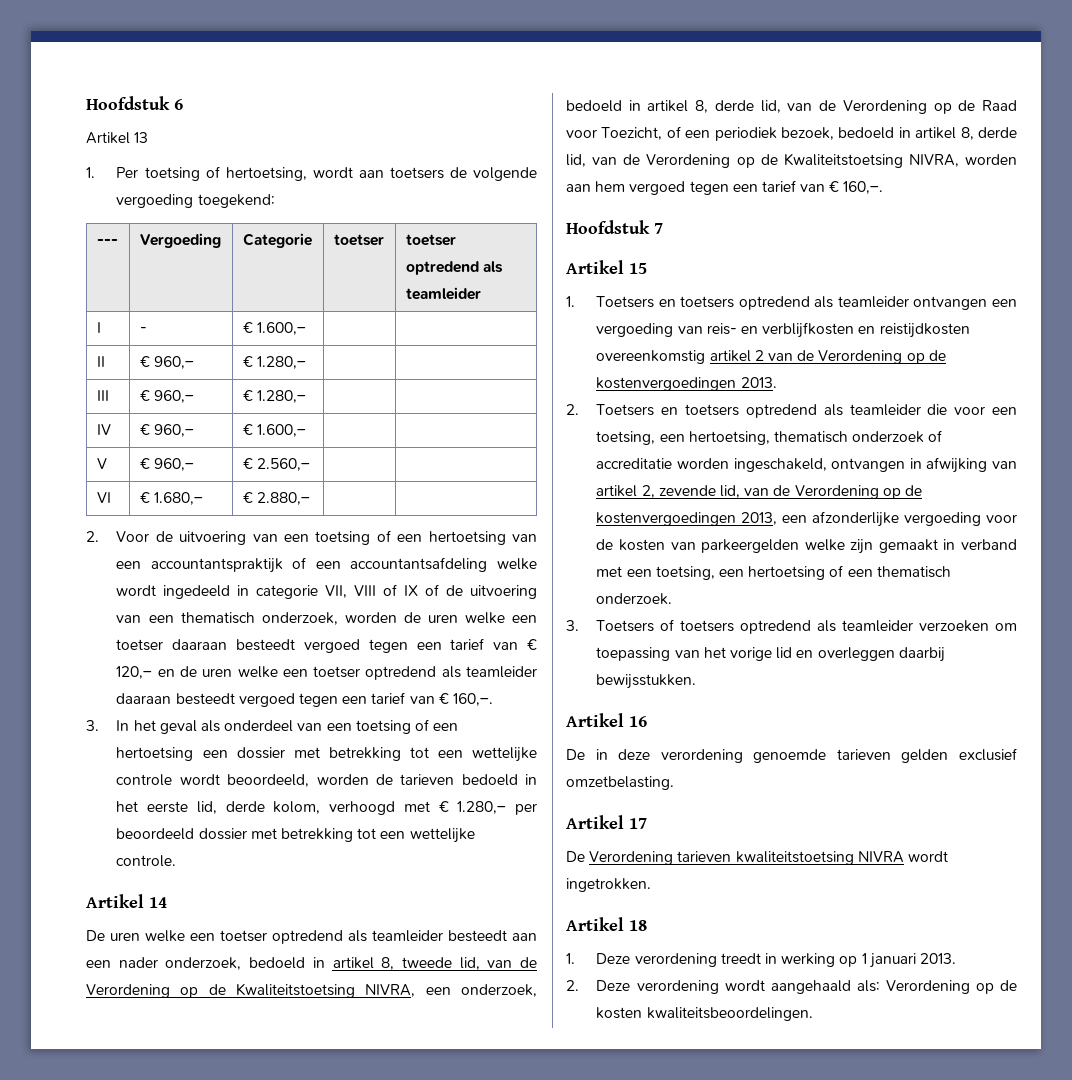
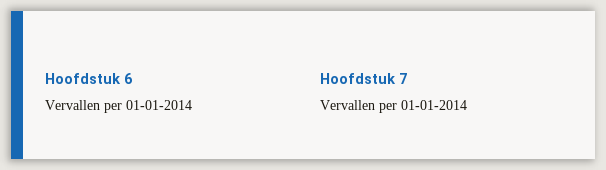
[86,132,149,144] [86,166,537,181] [116,194,275,208] [96,239,118,245] [139,233,221,248] [242,233,312,248] [333,234,384,246] [405,234,456,246] [405,261,503,275] [405,287,481,300] [96,322,101,333] [139,327,147,333] [242,322,306,335] [96,356,105,367] [139,356,194,369] [242,356,306,369] [96,390,109,401] [139,390,194,403] [242,390,306,403] [96,424,111,435] [139,424,194,437] [242,424,306,437] [96,458,107,469] [139,458,194,471] [242,458,310,471] [96,492,111,503] [139,492,203,505] [242,492,310,505] [86,530,537,545] [116,557,537,573] [116,584,537,599] [116,612,537,625] [116,638,537,653] [116,666,537,680] [116,692,493,707] [86,719,459,734] [116,747,537,762] [116,774,537,787] [116,801,537,815] [116,828,475,843] [116,855,177,867] [86,894,167,908] [86,930,537,944] [86,957,537,970] [86,983,537,998] [566,100,1017,114] [566,126,1017,141] [566,153,1017,168] [566,180,884,195] [566,220,663,234] [566,260,647,274] [566,296,1017,310] [596,322,970,338] [596,350,946,364] [596,377,777,391] [566,404,1017,418] [596,430,943,445] [596,457,1017,473] [596,485,922,499] [596,511,1017,527] [596,539,1017,554] [596,565,951,580] [596,593,673,605] [566,619,1017,634] [596,647,945,662] [596,674,697,689] [566,713,647,727] [566,748,1017,763] [566,776,674,790] [566,815,647,829] [566,851,948,865] [566,878,651,892] [566,917,647,931] [566,953,956,968] [566,980,1017,994] [596,1007,813,1021] Artikel 13 // 1. Per toetsing of hertoetsing, wordt aan toetsers de volgende vergoeding toegekend: // --- | Vergoeding | Categorie | toetser | toetser optredend als teamleider // I | - | € 1.600,– | | // II | € 960,– | € 1.280,– | | // III | € 960,– | € 1.280,– | | // IV | € 960,– | € 1.600,– | | // V | € 960,– | € 2.560,– | | // VI | € 1.680,– | € 2.880,– | | // 2. Voor de uitvoering van een toetsing of een hertoetsing van een accountantspraktijk of een accountantsafdeling welke wordt ingedeeld in categorie VII, VIII of IX of de uitvoering van een thematisch onderzoek, worden de uren welke een toetser daaraan besteedt vergoed tegen een tarief van € 120,– en de uren welke een toetser optredend als teamleider daaraan besteedt vergoed tegen een tarief van € 160,–. // 3. In het geval als onderdeel van een toetsing of een hertoetsing een dossier met betrekking tot een wettelijke controle wordt beoordeeld, worden de tarieven bedoeld in het eerste lid, derde kolom, verhoogd met € 1.280,– per beoordeeld dossier met betrekking tot een wettelijke controle. // Artikel 14 // De uren welke een toetser optredend als teamleider besteedt aan een nader onderzoek, bedoeld in artikel 8, tweede lid, van de Verordening op de Kwaliteitstoetsing NIVRA, een onderzoek, bedoeld in artikel 8, derde lid, van de Verordening op de Raad voor Toezicht, of een periodiek bezoek, bedoeld in artikel 8, derde lid, van de Verordening op de Kwaliteitstoetsing NIVRA, worden aan hem vergoed tegen een tarief van € 160,–. // Hoofdstuk 7 // Artikel 15 // 1. Toetsers en toetsers optredend als teamleider ontvangen een vergoeding van reis- en verblijfkosten en reistijdkosten overeenkomstig artikel 2 van de Verordening op de kostenvergoedingen 2013. // 2. Toetsers en toetsers optredend als teamleider die voor een toetsing, een hertoetsing, thematisch onderzoek of accreditatie worden ingeschakeld, ontvangen in afwijking van artikel 2, zevende lid, van de Verordening op de kostenvergoedingen 2013, een afzonderlijke vergoeding voor de kosten van parkeergelden welke zijn gemaakt in verband met een toetsing, een hertoetsing of een thematisch onderzoek. // 3. Toetsers of toetsers optredend als teamleider verzoeken om toepassing van het vorige lid en overleggen daarbij bewijsstukken. // Artikel 16 // De in deze verordening genoemde tarieven gelden exclusief omzetbelasting. // Artikel 17 // De Verordening tarieven kwaliteitstoetsing NIVRA wordt ingetrokken. // Artikel 18 // 1. Deze verordening treedt in werking op 1 januari 2013. // 2. Deze verordening wordt aangehaald als: Verordening op de kosten kwaliteitsbeoordelingen. -> [45,100,192,113] [320,73,407,84] [320,100,467,113] Vervallen per 01-01-2014 // Hoofdstuk 7 // Vervallen per 01-01-2014

